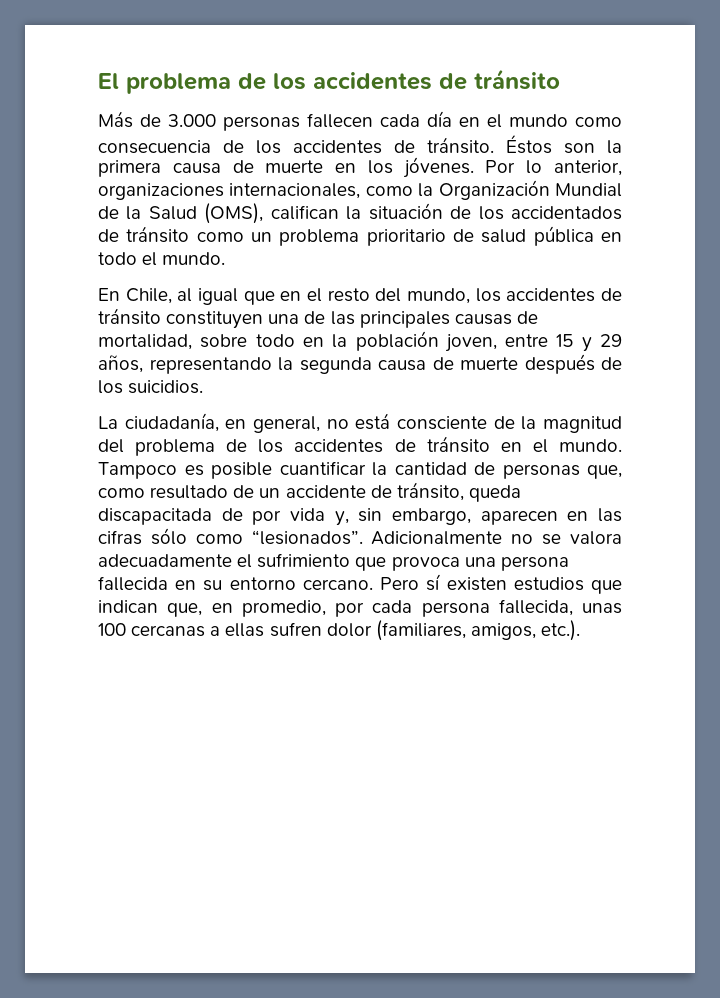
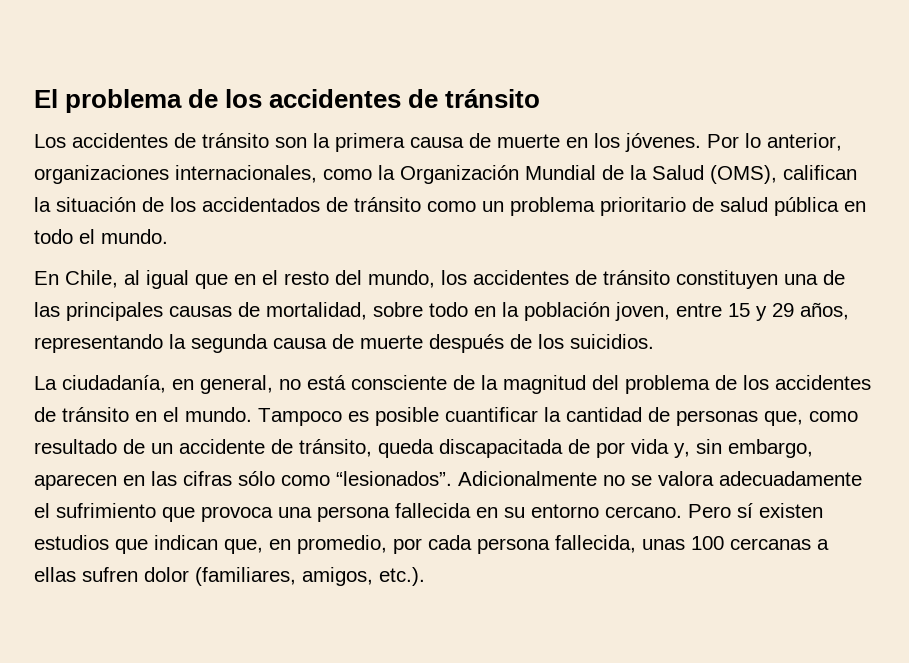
[98,111,622,131] [98,134,552,154] Más de 3.000 personas fallecen cada día en el mundo como consecuencia de los accidentes de tránsito. Éstos -> [34,133,269,148] Los accidentes de tránsito

